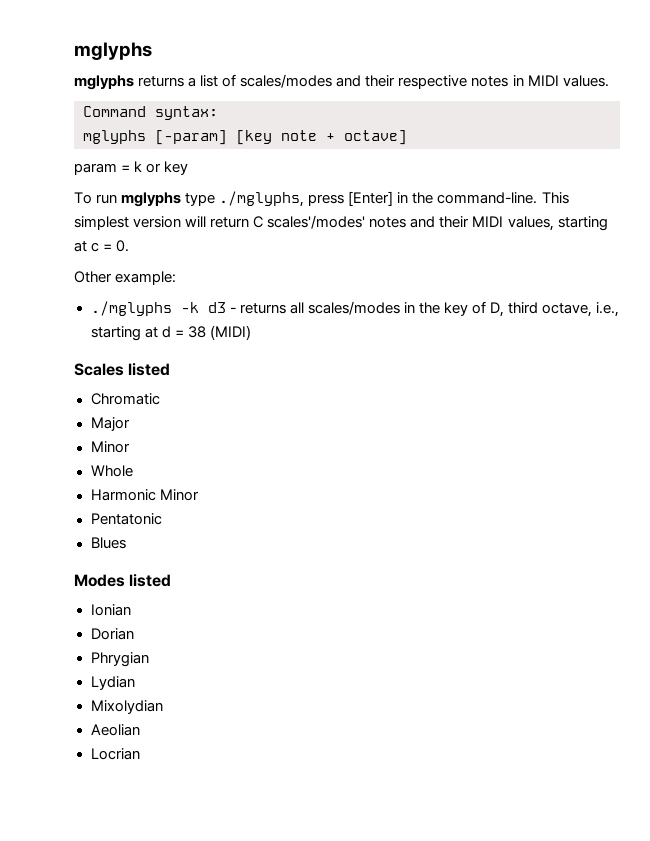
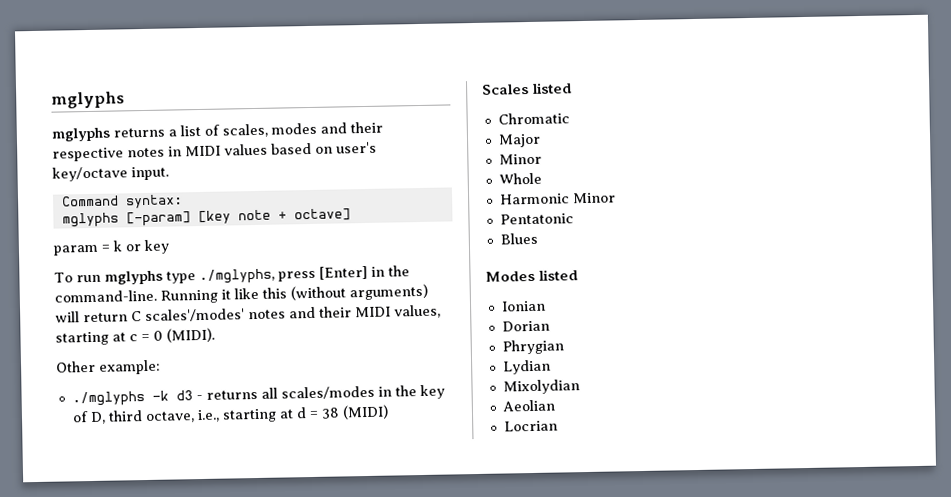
[240,74,333,88] scales/modes -> [222,122,317,138] scales, modes
[562,75,609,87] values. -> [224,141,377,156] [52,166,169,182] values based on user's key/octave input.
[541,192,569,204] [74,216,182,230] This simplest version -> [160,283,428,304] Running it like this (without arguments)
[116,240,130,252] 0. -> [153,327,215,343] 0 (MIDI).

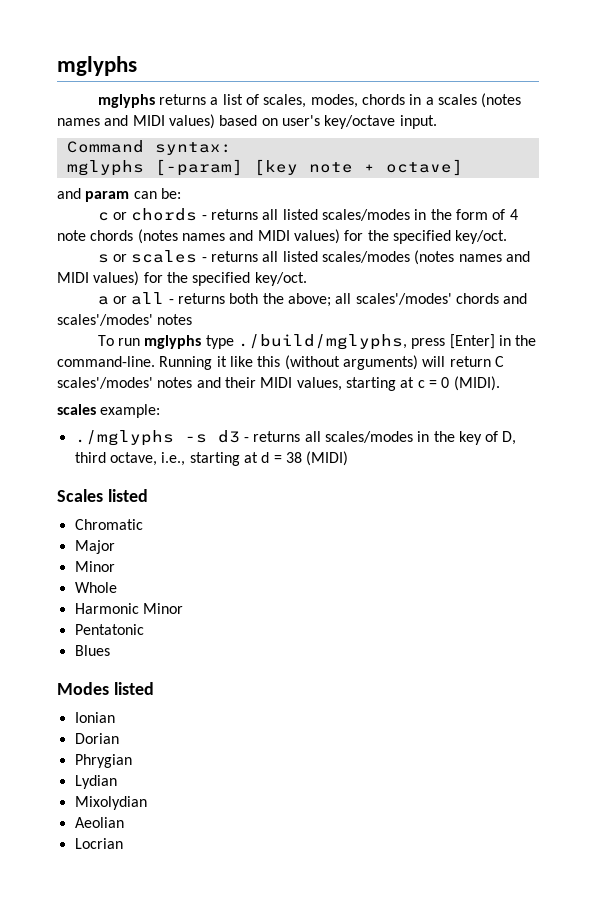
[271,121,383,135] [52,143,268,162] modes and their respective notes in MIDI values -> [310,93,522,108] [57,114,215,129] modes, chords in a scales (notes names and MIDI values)
[53,239,170,256] param = k or key -> [57,188,181,202] [97,208,518,221] [57,229,508,244] [97,250,530,265] [57,271,307,286] [97,292,528,307] [57,314,193,326] and param can be: // c or chords - returns all listed scales/modes in the form of 4 note chords (notes names and MIDI values) for the specified key/oct. // s or scales - returns all listed scales/modes (notes names and MIDI values) for the specified key/oct. // a or all - returns both the above; all scales'/modes' chords and scales'/modes' notes
[198,268,275,285] ./mglyphs, -> [238,334,408,350] ./build/mglyphs,
[55,360,96,373] Other -> [57,404,96,415] scales
[151,390,169,401] -k -> [184,434,207,443] -s

